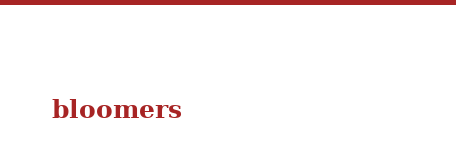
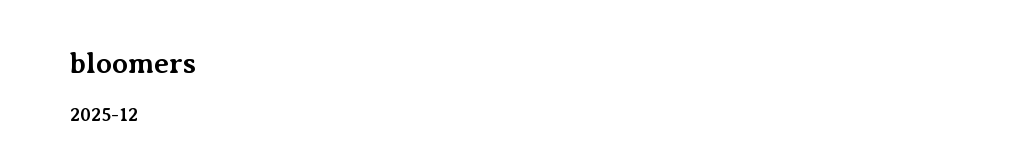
(182, 108) none -> [70,108,138,121] // 2025-12

